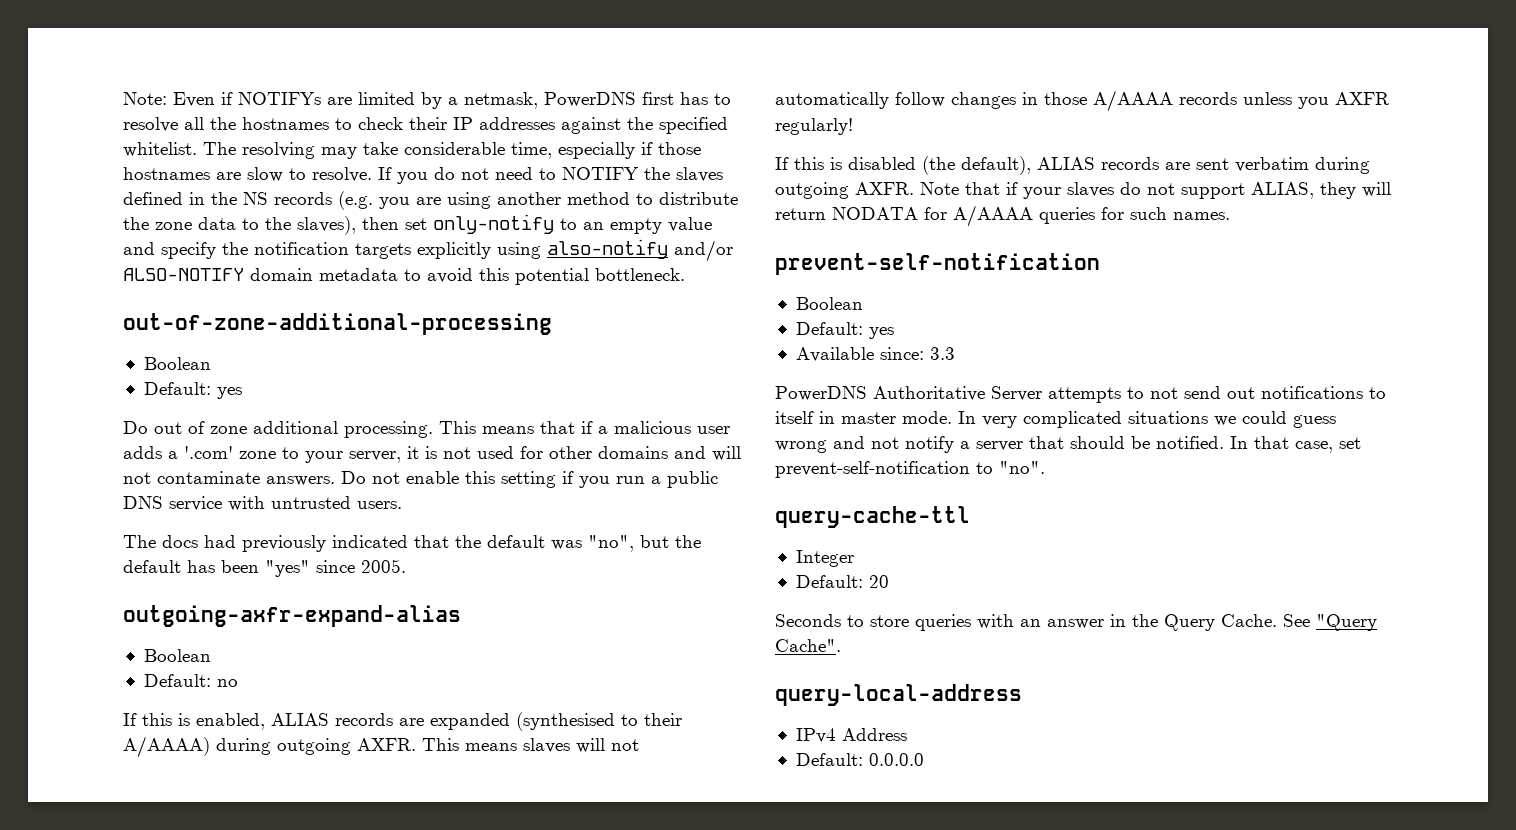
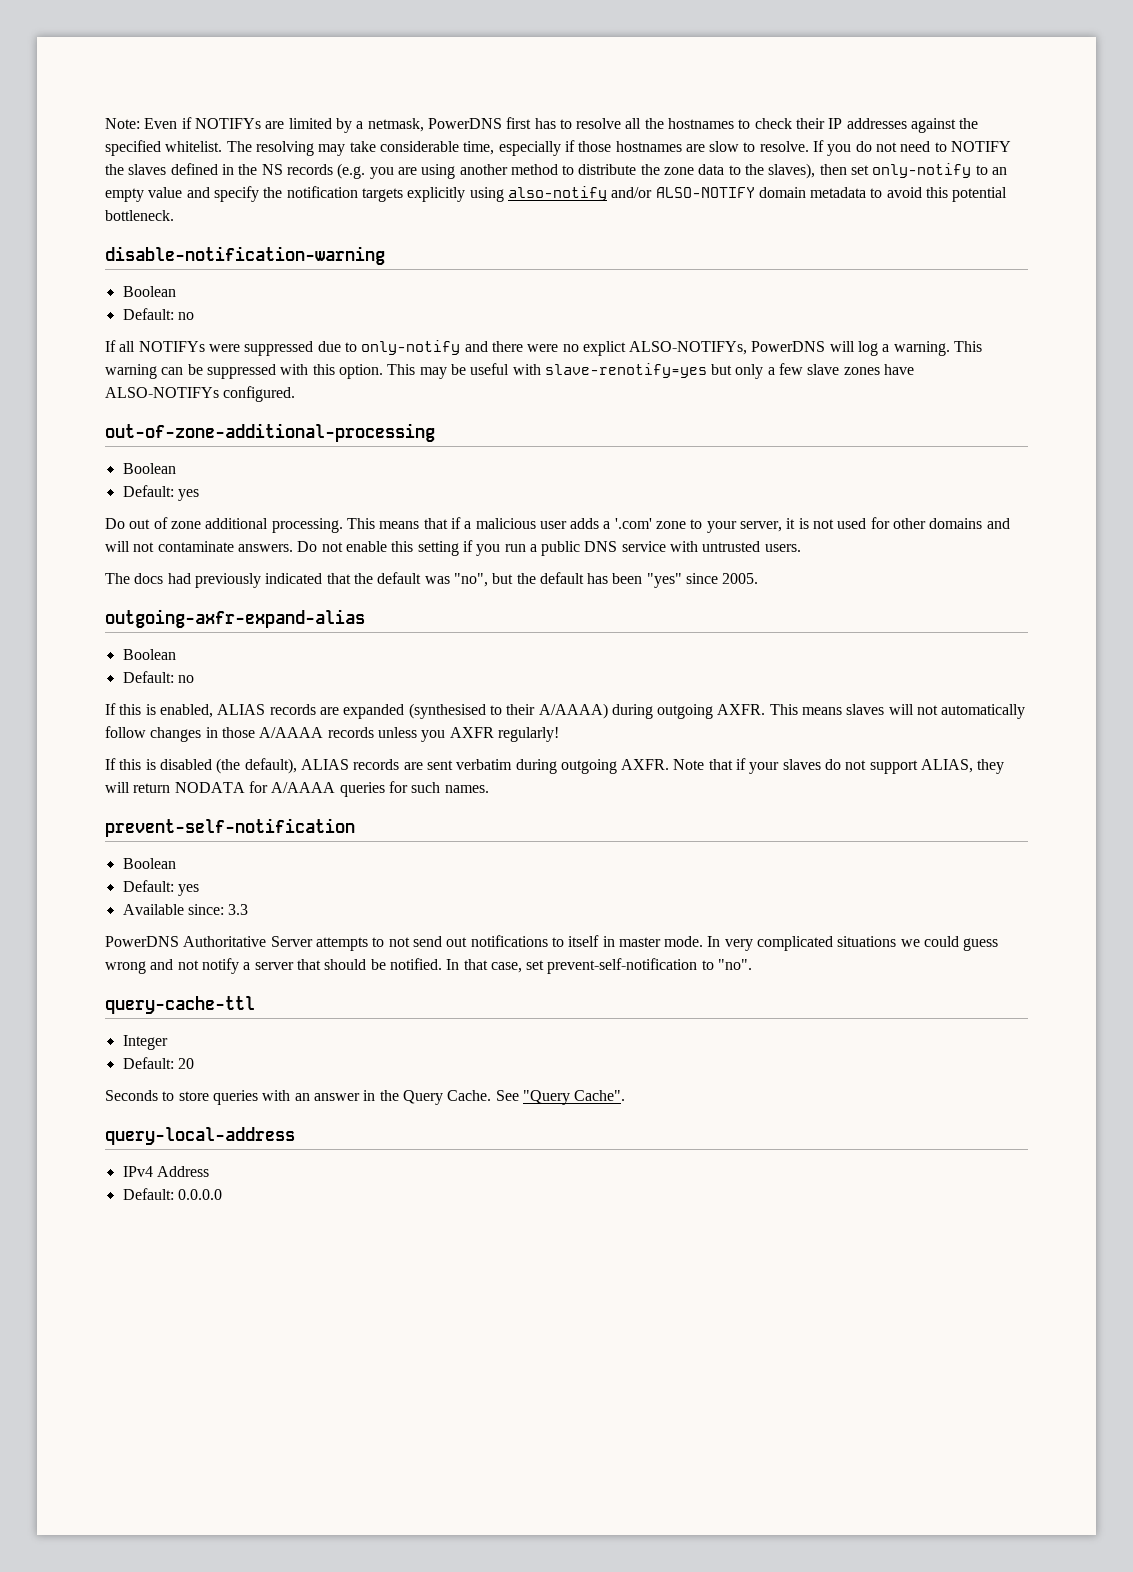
(685, 274) none -> [105,246,385,265] [122,286,176,297] [122,308,194,320] [105,340,983,356] [105,363,915,379] [105,386,296,402] // disable-notification-warning // Boolean // Default: no // If all NOTIFYs were suppressed due to only-notify and there were no explict ALSO-NOTIFYs, PowerDNS will log a warning. This warning can be suppressed with this option. This may be useful with slave-renotify=yes but only a few slave zones have ALSO-NOTIFYs configured.

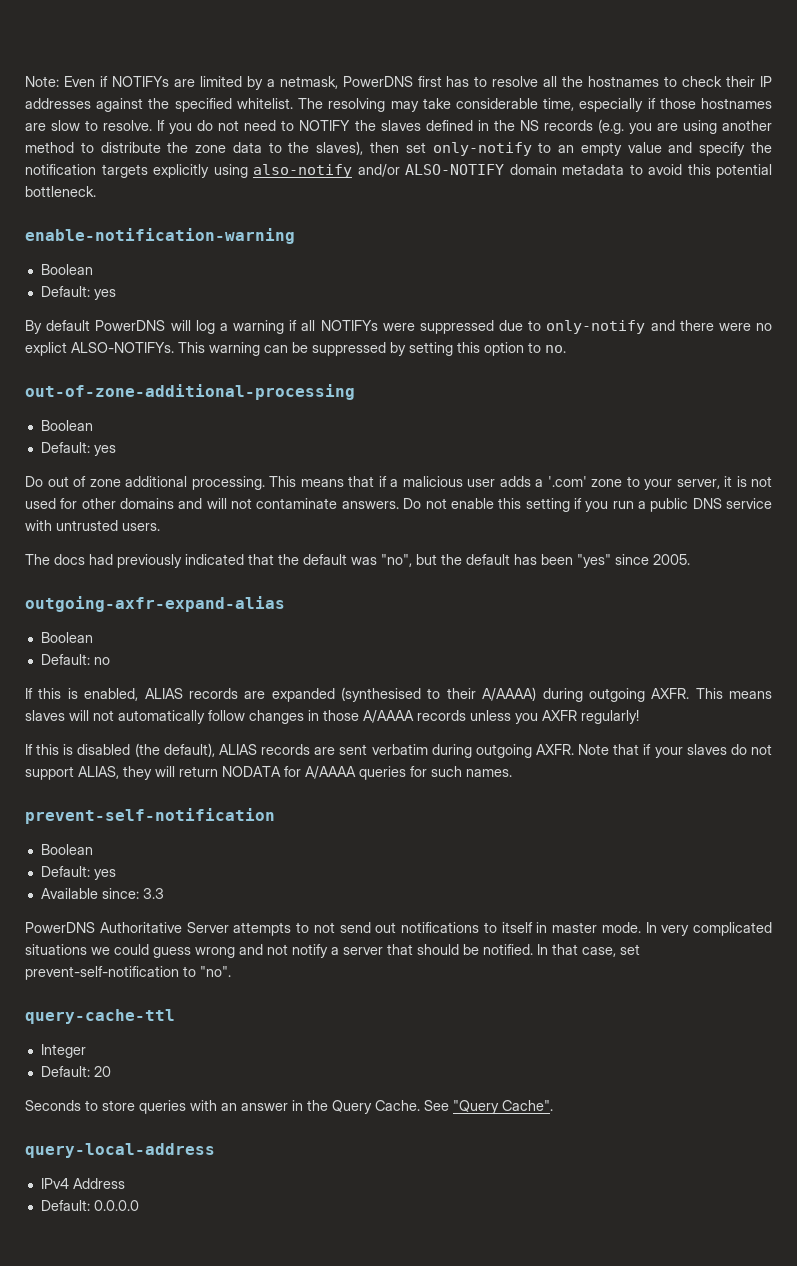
[105,246,385,265] [122,286,176,297] [122,308,194,320] [105,340,116,352] disable-notification-warning // Boolean // Default: no // If -> [25,228,295,244] [40,264,93,275] [40,286,116,300] [25,320,298,334] enable-notification-warning // Boolean // Default: yes // By default PowerDNS will log a warning if
[629,341,950,356] ALSO-NOTIFYs, PowerDNS will log a warning. -> [71,342,174,353] ALSO-NOTIFYs.
[280,363,915,379] [105,386,296,402] with this option. This may be useful with slave-renotify=yes but only a few slave zones have ALSO-NOTIFYs configured. -> [390,342,566,356] by setting this option to no.

